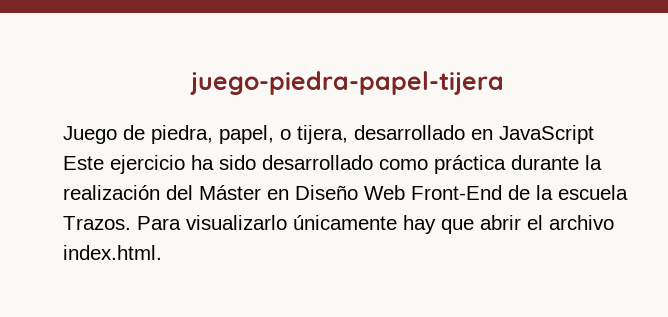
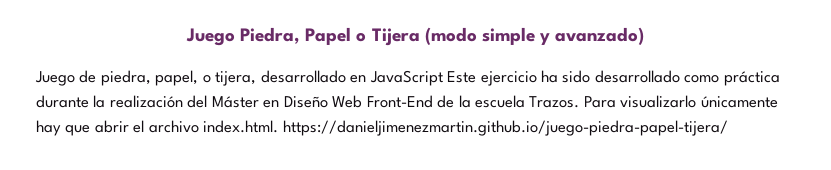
[190,71,504,95] juego-piedra-papel-tijera -> [185,27,645,46] Juego Piedra, Papel o Tijera (modo simple y avanzado)
(162, 252) none -> [282,120,728,136] https://danieljimenezmartin.github.io/juego-piedra-papel-tijera/

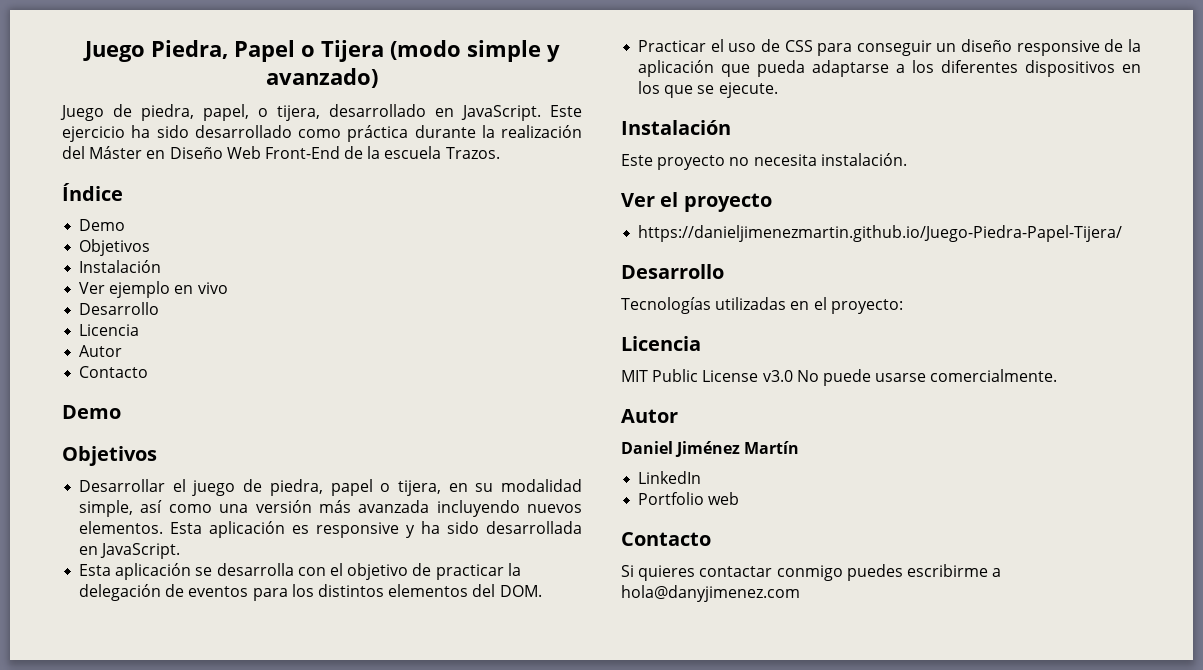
[369,70,443,86] JavaScript -> [461,105,541,121] JavaScript.
[583,95,778,108] [36,120,728,136] Para visualizarlo únicamente hay que abrir el archivo index.html. https://danieljimenezmartin.github.io/juego-piedra-papel-tijera/ -> [62,183,123,201] [79,219,126,231] [79,239,151,256] [79,260,162,273] [79,281,228,298] [79,302,160,315] [79,324,140,336] [79,345,123,357] [79,366,149,378] [62,405,121,419] [62,446,157,466] [79,479,582,496] [79,500,582,517] [79,521,582,538] [79,543,181,559] [79,563,521,580] [79,584,542,601] [638,39,1141,56] [638,60,1141,77] [638,81,778,98] [621,120,731,135] [621,153,907,170] [621,192,772,212] [638,225,1123,242] [621,264,724,279] [621,297,903,314] [621,336,701,351] [621,369,1058,386] [621,409,678,423] [621,441,800,457] [638,471,702,484] [638,492,740,505] [621,532,711,546] [621,564,1002,581] [621,585,800,602] // Índice // Demo // Objetivos // Instalación // Ver ejemplo en vivo // Desarrollo // Licencia // Autor // Contacto // Demo // Objetivos // Desarrollar el juego de piedra, papel o tijera, en su modalidad simple, así como una versión más avanzada incluyendo nuevos elementos. Esta aplicación es responsive y ha sido desarrollada en JavaScript. // Esta aplicación se desarrolla con el objetivo de practicar la delegación de eventos para los distintos elementos del DOM. // Practicar el uso de CSS para conseguir un diseño responsive de la aplicación que pueda adaptarse a los diferentes dispositivos en los que se ejecute. // Instalación // Este proyecto no necesita instalación. // Ver el proyecto // https://danieljimenezmartin.github.io/Juego-Piedra-Papel-Tijera/ // Desarrollo // Tecnologías utilizadas en el proyecto: // Licencia // MIT Public License v3.0 No puede usarse comercialmente. // Autor // Daniel Jiménez Martín // LinkedIn // Portfolio web // Contacto // Si quieres contactar conmigo puedes escribirme a hola@danyjimenez.com

